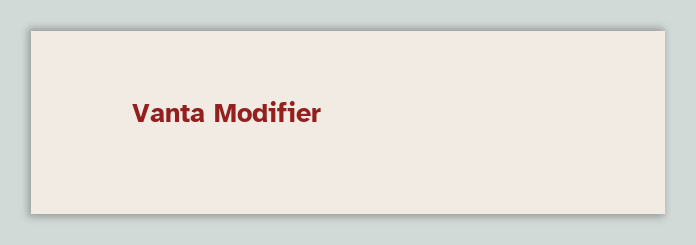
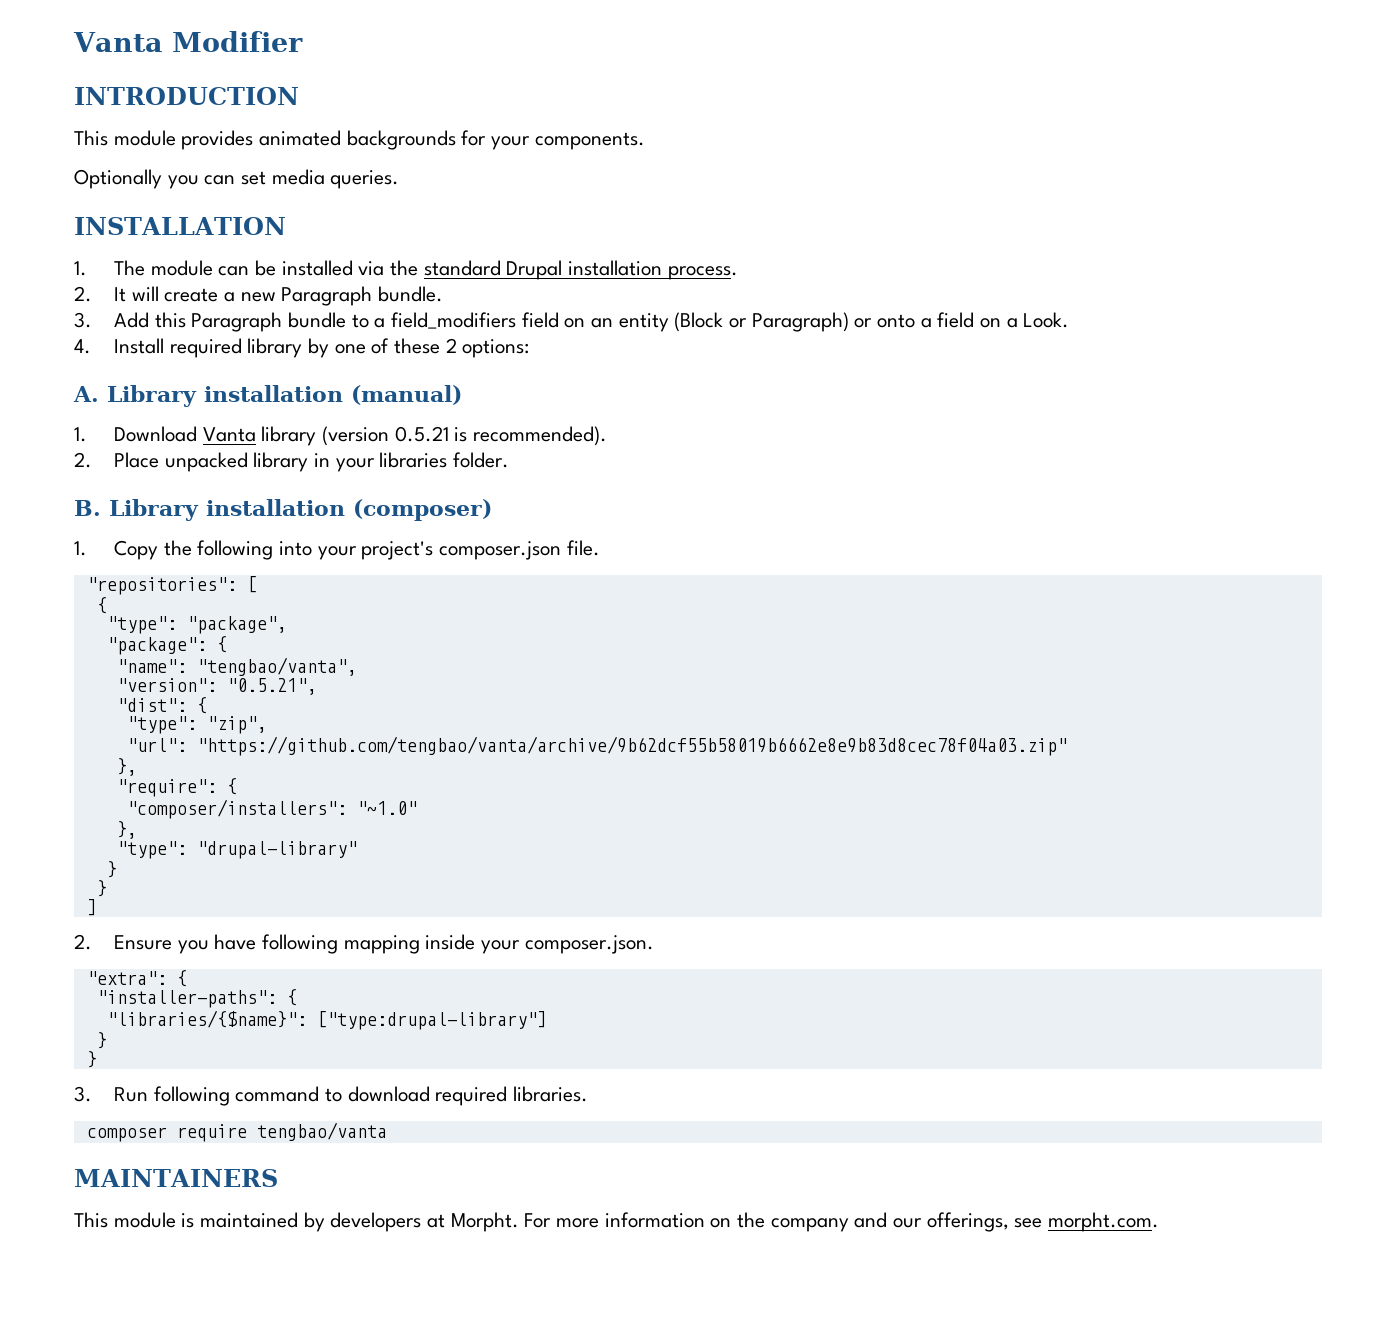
(321, 111) none -> [74,87,299,105] [74,130,645,150] [74,169,400,189] [74,217,286,235] [74,260,738,280] [74,286,444,306] [74,312,1070,332] [74,338,530,358] [73,385,462,407] [74,426,608,446] [74,452,510,472] [74,499,492,521] [74,540,600,560] [86,576,257,595] [96,597,107,614] [106,616,287,634] [106,636,227,655] [116,657,357,676] [116,678,317,695] [116,697,207,714] [126,716,267,734] [126,736,1067,756] [116,758,137,776] [116,778,237,797] [126,799,417,819] [116,821,137,839] [116,841,357,859] [106,861,117,878] [96,880,107,897] [86,899,97,916] [74,934,654,954] [86,970,187,987] [96,989,297,1008] [106,1010,547,1030] [96,1032,107,1049] [86,1051,97,1068] [74,1086,589,1106] [86,1122,387,1142] [74,1169,278,1187] [74,1212,1160,1232] // INTRODUCTION // This module provides animated backgrounds for your components. // Optionally you can set media queries. // INSTALLATION // 1. The module can be installed via the standard Drupal installation process. // 2. It will create a new Paragraph bundle. // 3. Add this Paragraph bundle to a field_modifiers field on an entity (Block or Paragraph) or onto a field on a Look. // 4. Install required library by one of these 2 options: // A. Library installation (manual) // 1. Download Vanta library (version 0.5.21 is recommended). // 2. Place unpacked library in your libraries folder. // B. Library installation (composer) // 1. Copy the following into your project's composer.json file. // "repositories": [ // { // "type": "package", // "package": { // "name": "tengbao/vanta", // "version": "0.5.21", // "dist": { // "type": "zip", // "url": "https://github.com/tengbao/vanta/archive/9b62dcf55b58019b6662e8e9b83d8cec78f04a03.zip" // }, // "require": { // "composer/installers": "~1.0" // }, // "type": "drupal-library" // } // } // ] // 2. Ensure you have following mapping inside your composer.json. // "extra": { // "installer-paths": { // "libraries/{$name}": ["type:drupal-library"] // } // } // 3. Run following command to download required libraries. // composer require tengbao/vanta // MAINTAINERS // This module is maintained by developers at Morpht. For more information on the company and our offerings, see morpht.com.

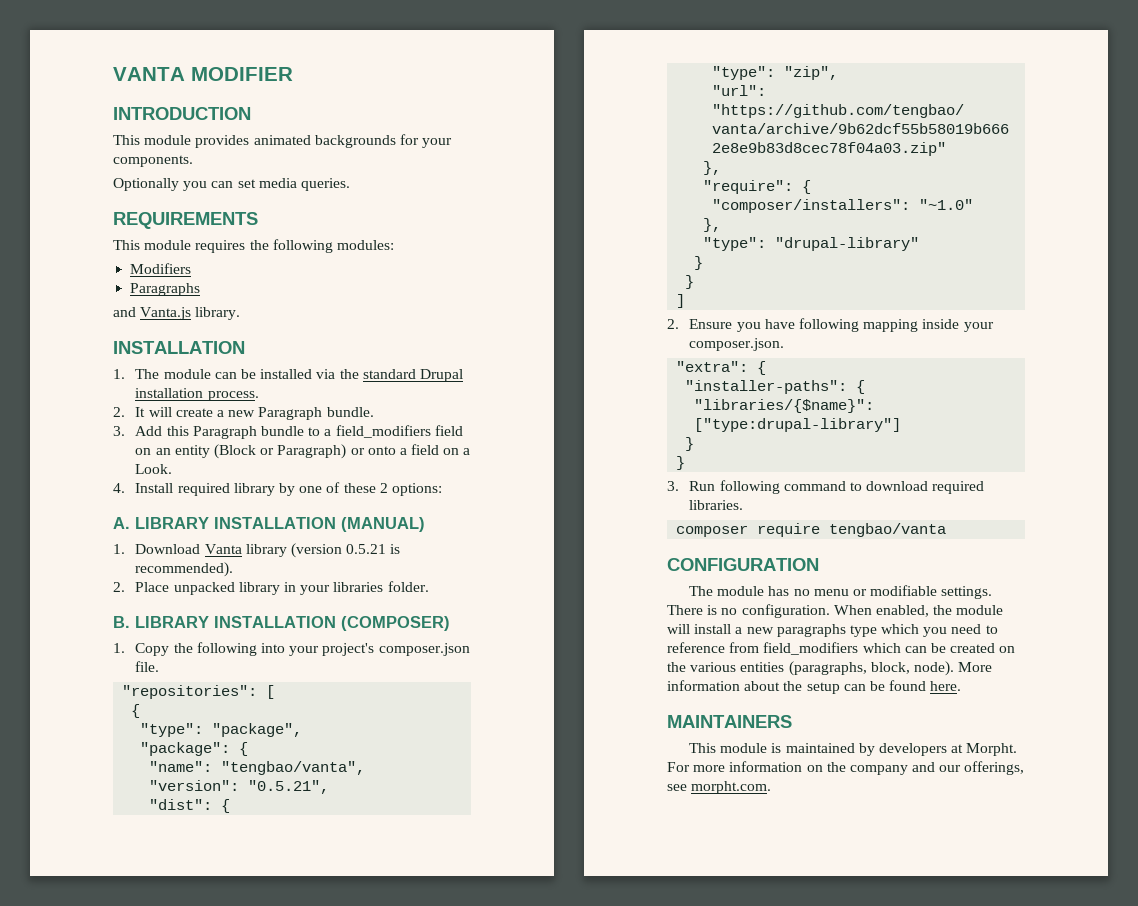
[73,31,303,52] Vanta Modifier -> [113,67,293,81] VANTA MODIFIER
(400, 179) none -> [113,212,258,229] [113,239,394,253] [130,263,192,274] [130,283,201,296] [113,307,241,320] // REQUIREMENTS // This module requires the following modules: // Modifiers // Paragraphs // and Vanta.js library.
[107,385,462,407] Library installation (manual) -> [135,517,425,532] LIBRARY INSTALLATION (MANUAL)
[109,499,492,521] Library installation (composer) -> [135,616,450,631] LIBRARY INSTALLATION (COMPOSER)
(387, 1131) none -> [667,558,819,571] [689,585,993,599] [667,604,1004,618] [667,624,998,637] [667,642,1016,655] [667,661,993,676] [667,680,962,694] // CONFIGURATION // The module has no menu or modifiable settings. There is no configuration. When enabled, the module will install a new paragraphs type which you need to reference from field_modifiers which can be created on the various entities (paragraphs, block, node). More information about the setup can be found here.

